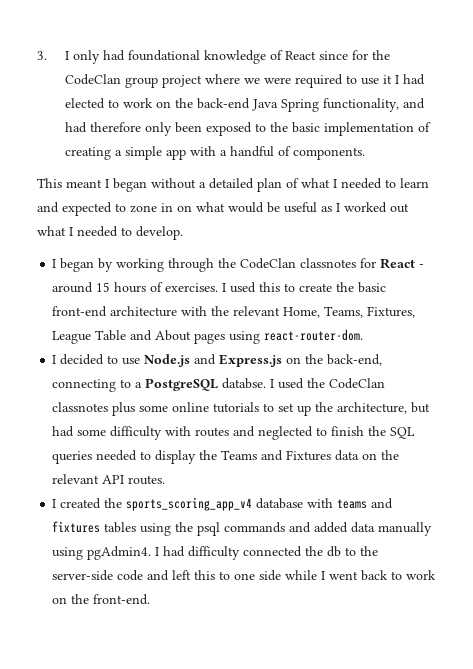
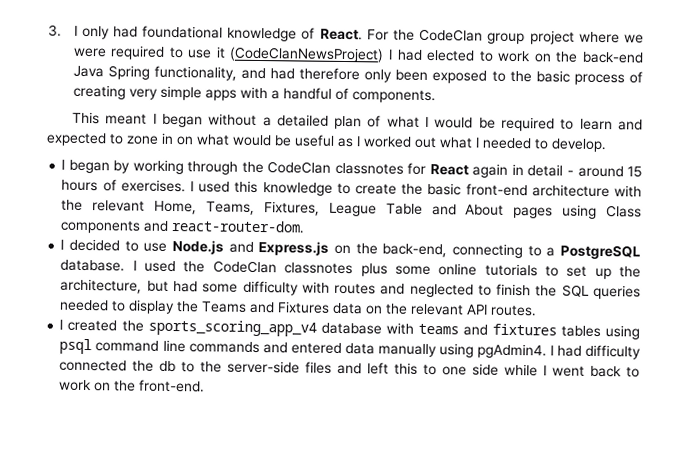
[284,50,368,60] React since for -> [319,28,389,41] React. For
(392, 79) none -> [229,46,385,63] (CodeClanNewsProject)
[323,122,414,136] implementation -> [573,73,625,86] process
[114,146,186,160] a simple app -> [128,85,237,101] very simple apps
[341,178,382,189] needed -> [434,116,556,132] would be required
(416, 263) none -> [472,163,564,178] again in detail
(281, 287) none -> [262,182,333,196] knowledge
(261, 337) none -> [606,205,642,218] [60,219,170,234] Class components and
[222,378,267,389] databse. -> [60,259,126,272] database.
[175,522,221,536] the psql -> [59,338,186,355] psql command line
[314,522,349,533] added -> [290,342,342,354] entered
[117,570,144,581] code -> [305,361,333,374] files

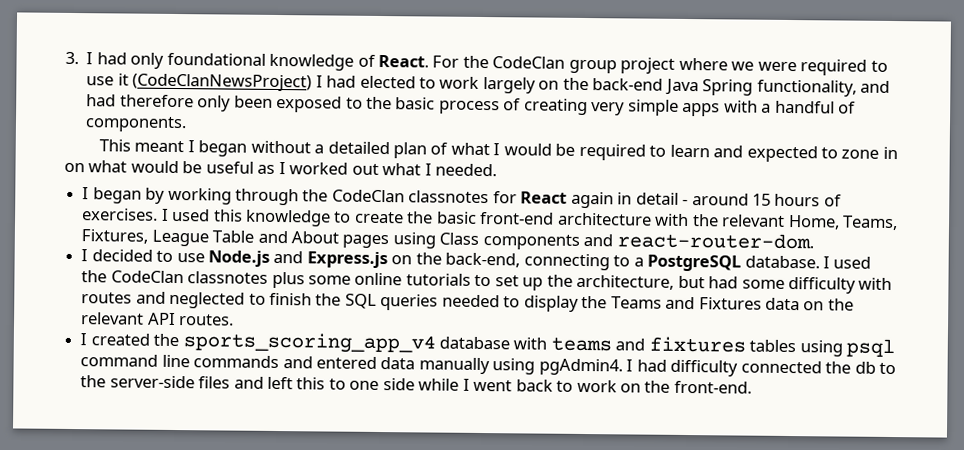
[81,25,138,40] only had -> [96,52,165,69] had only
(532, 56) none -> [482,76,536,94] largely
[482,137,607,153] needed to develop. -> [435,163,498,177] needed.

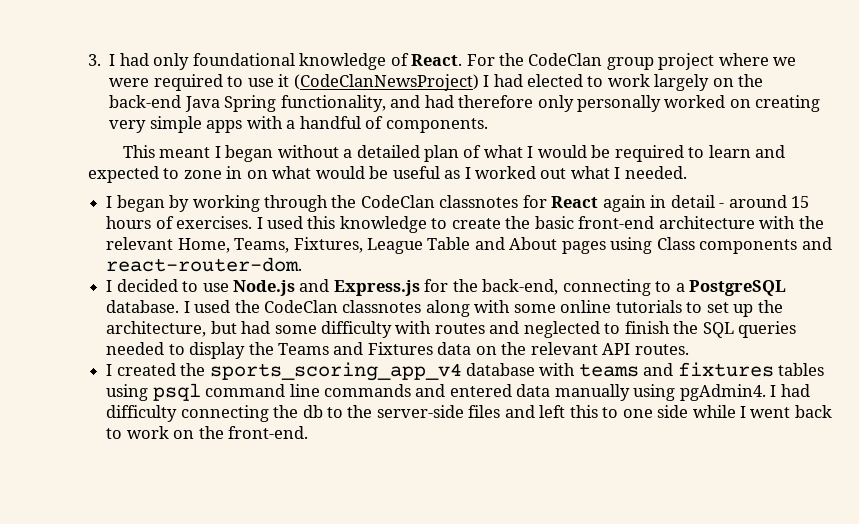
[233,95,522,115] been exposed to the basic process of -> [577,95,751,112] personally worked on
[391,255,413,265] on -> [424,279,449,292] for
[271,271,305,289] plus -> [425,300,511,317] along with
[740,360,822,374] connected -> [180,405,269,422] connecting

